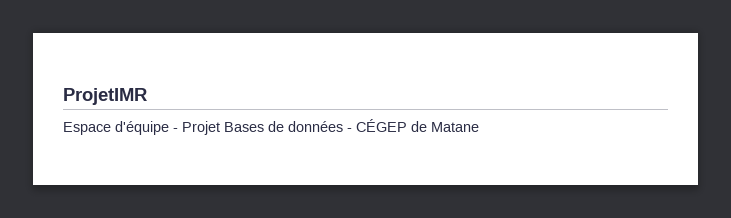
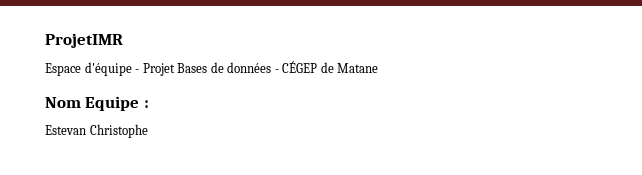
(479, 127) none -> [45,96,149,111] [45,124,148,138] // Nom Equipe : // Estevan Christophe

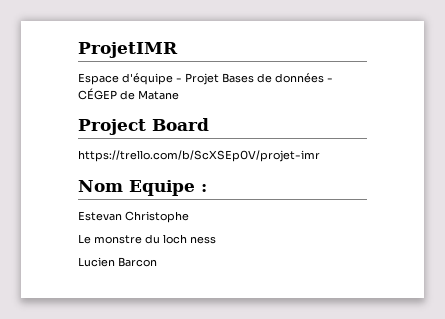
(379, 68) none -> [78,118,209,135] [78,150,320,162] // Project Board // https://trello.com/b/ScXSEp0V/projet-imr
(148, 131) none -> [78,234,216,244] [78,257,157,267] // Le monstre du loch ness // Lucien Barcon

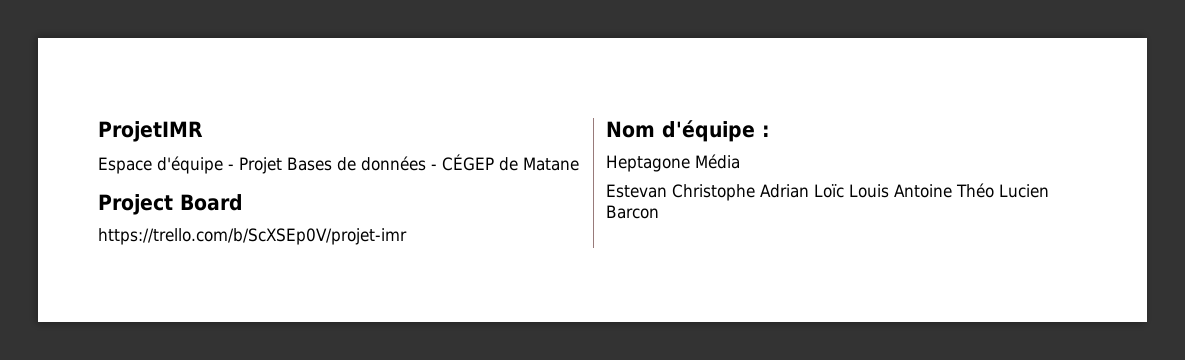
[129,180,195,196] Equipe -> [662,120,755,142] d'équipe
(207, 188) none -> [606,154,740,172] // Heptagone Média
[78,234,216,244] // Le monstre du loch ness // -> [760,183,994,198] Adrian Loïc Louis Antoine Théo

